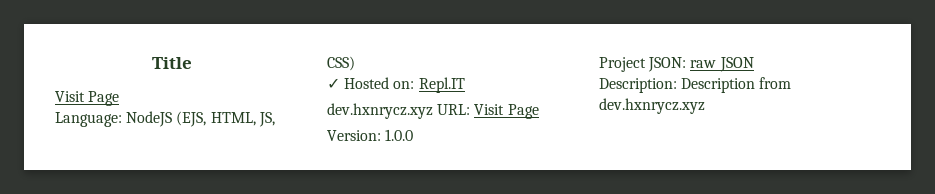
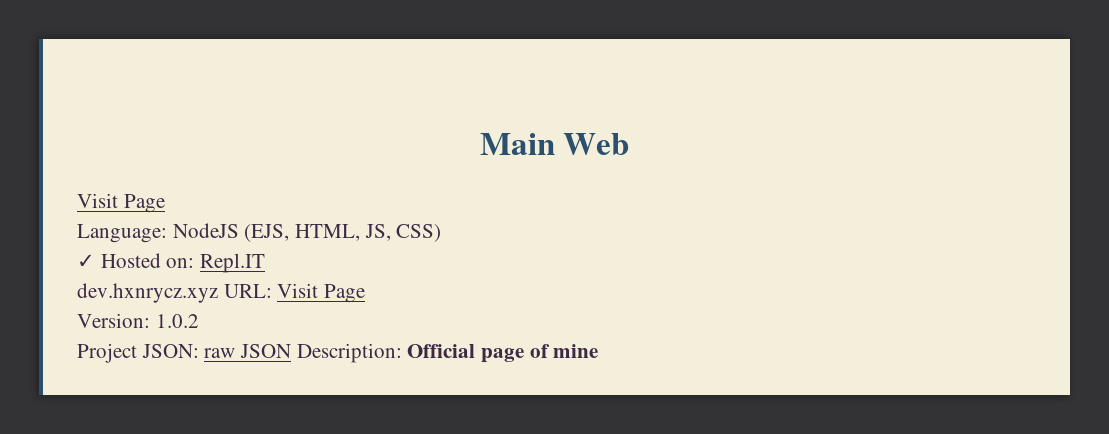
[151,57,192,69] Title -> [479,133,630,155] Main Web
[385,129,414,141] 1.0.0 -> [155,314,199,328] 1.0.2
[681,77,792,93] [599,98,705,114] Description from dev.hxnrycz.xyz -> [407,344,599,363] Official page of mine

